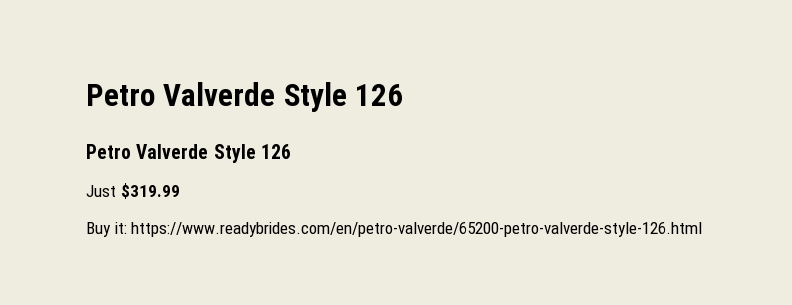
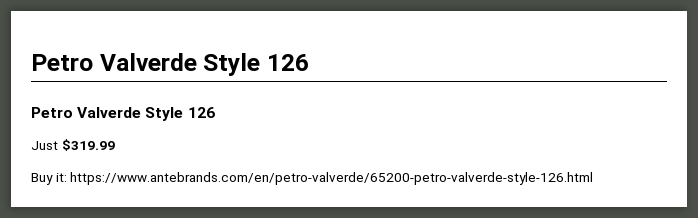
[131,222,703,237] https://www.readybrides.com/en/petro-valverde/65200-petro-valverde-style-126.html -> [70,172,594,185] https://www.antebrands.com/en/petro-valverde/65200-petro-valverde-style-126.html

